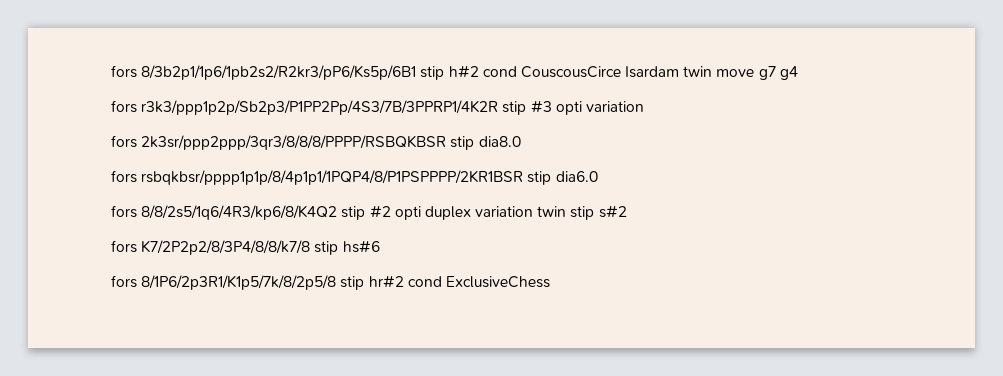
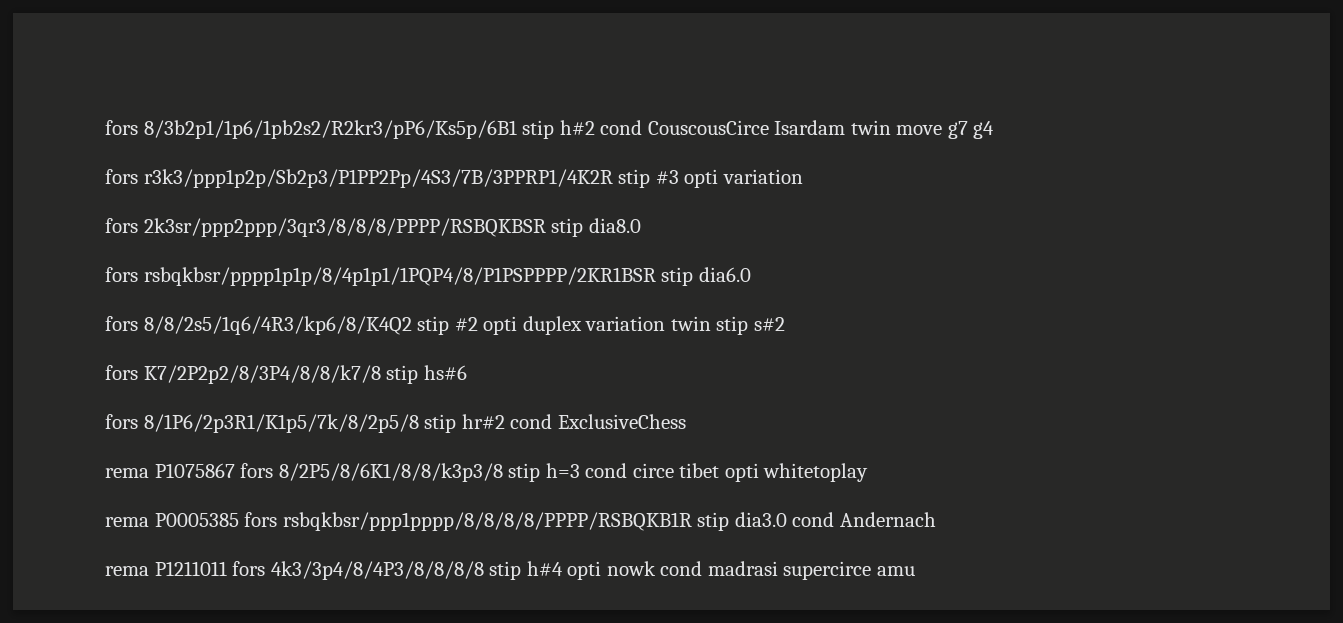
(550, 282) none -> [105,463,869,482] [105,512,936,531] [105,561,915,580] // rema P1075867 fors 8/2P5/8/6K1/8/8/k3p3/8 stip h=3 cond circe tibet opti whitetoplay // rema P0005385 fors rsbqkbsr/ppp1pppp/8/8/8/8/PPPP/RSBQKB1R stip dia3.0 cond Andernach // rema P1211011 fors 4k3/3p4/8/4P3/8/8/8/8 stip h#4 opti nowk cond madrasi supercirce amu

